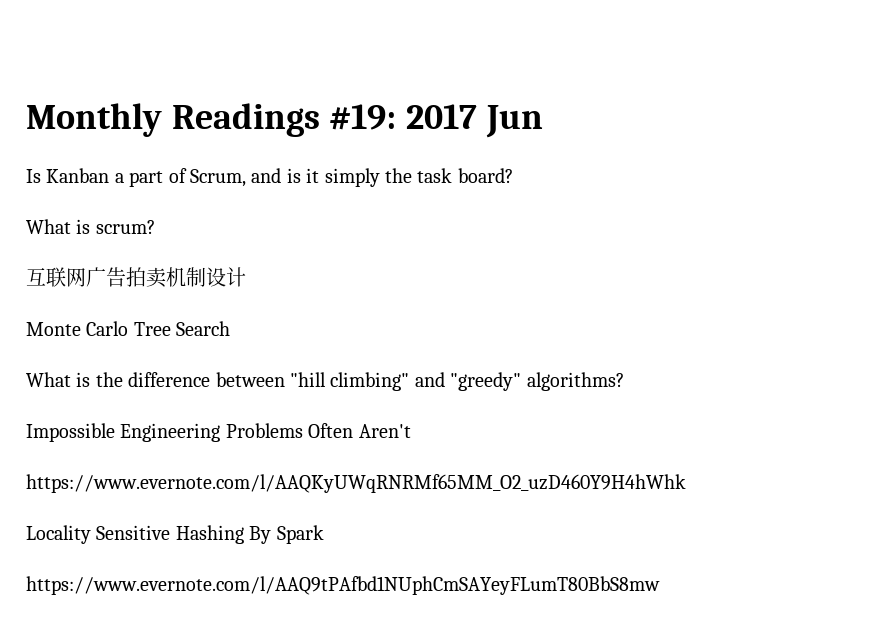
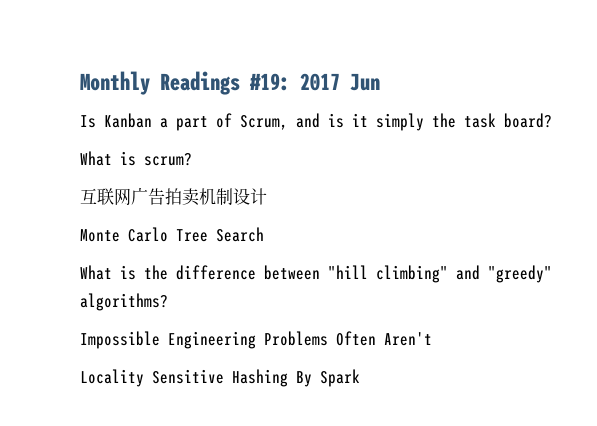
[26,474,686,493] // https://www.evernote.com/l/AAQKyUWqRNRMf65MM_O2_uzD460Y9H4hWhk -> (432, 339) none
[26,576,660,595] // https://www.evernote.com/l/AAQ9tPAfbd1NUphCmSAYeyFLumT80BbS8mw -> (360, 378) none

